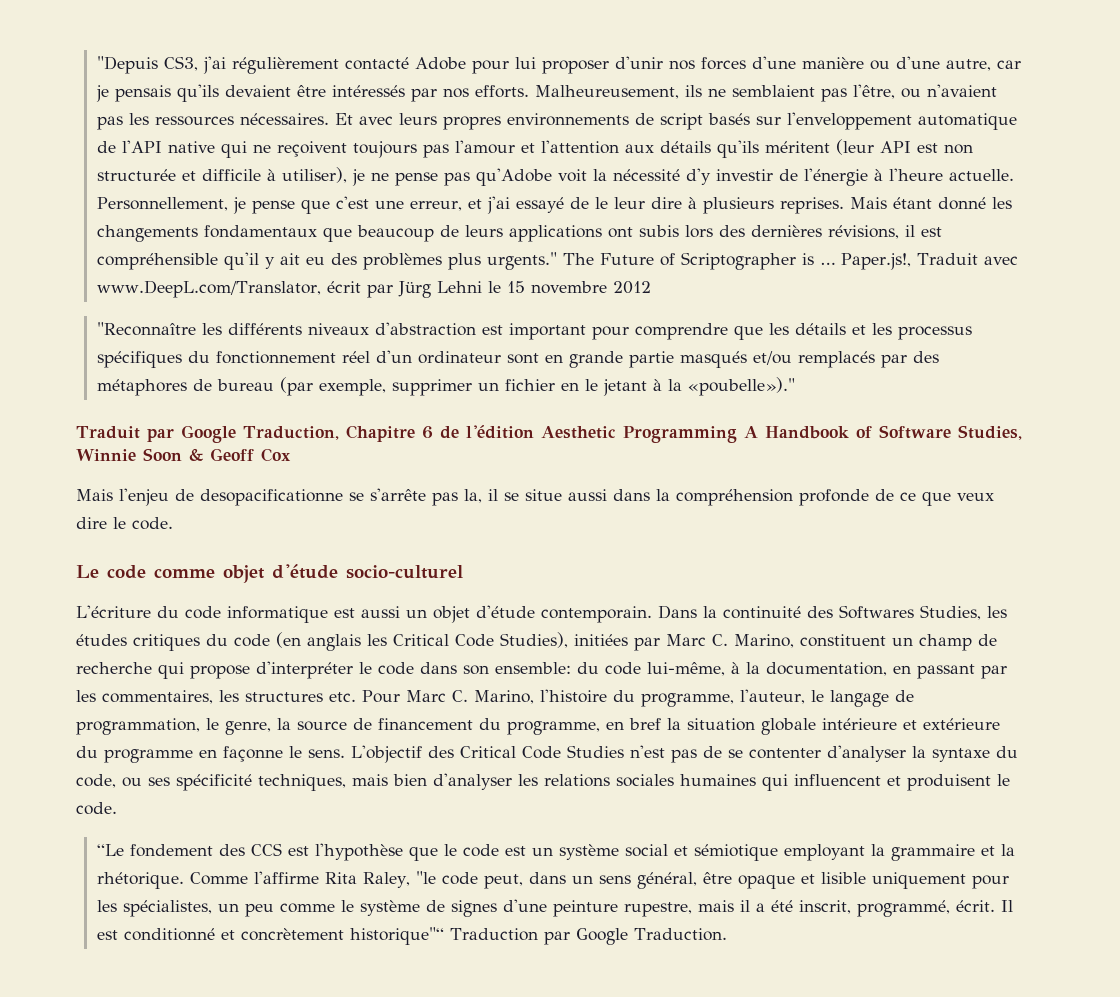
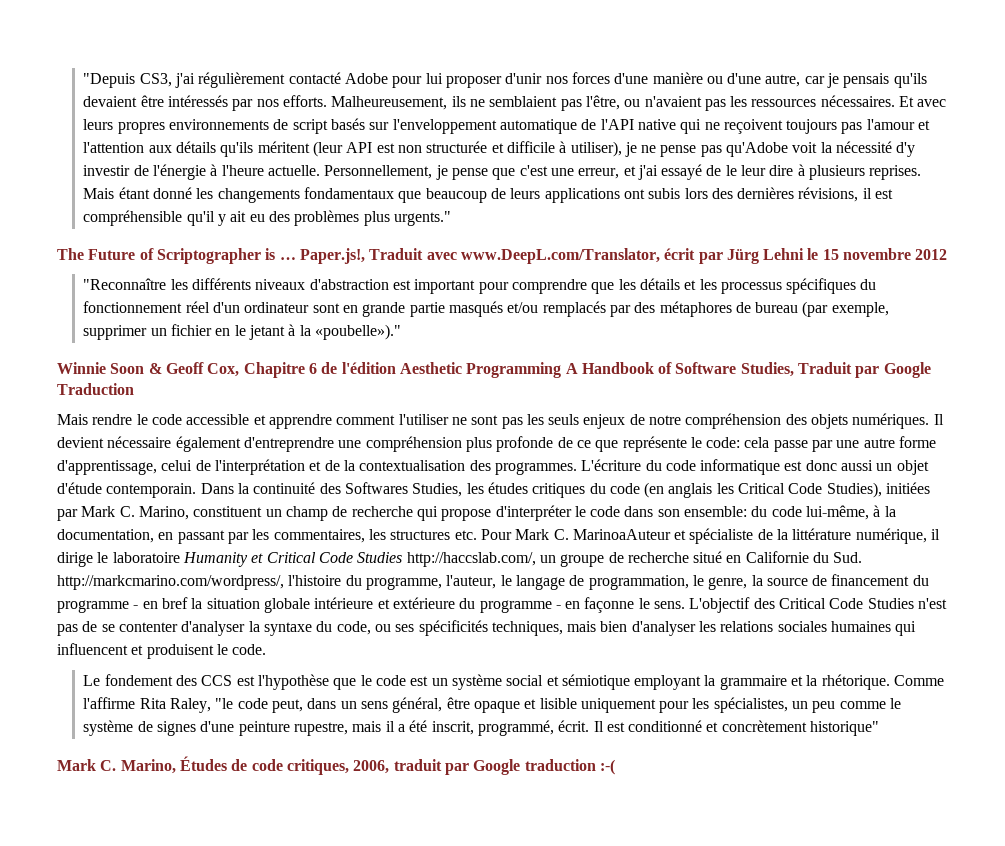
(557, 261) none -> (451, 218) //
[76,425,339,443] Traduit par Google Traduction, -> [57,362,240,377] Winnie Soon & Geoff Cox,
[76,448,291,462] [76,488,994,506] [76,517,173,530] [76,564,463,583] Winnie Soon & Geoff Cox // Mais l'enjeu de desopacificationne se s'arrête pas la, il se situe aussi dans la compréhension profonde de ce que veux dire le code. // Le code comme objet d'étude socio-culturel // -> [798,362,931,378] [57,383,134,395] [57,413,944,429] [57,436,937,452] [57,459,577,475] Traduit par Google Traduction // Mais rendre le code accessible et apprendre comment l'utiliser ne sont pas les seuls enjeux de notre compréhension des objets numériques. Il devient nécessaire également d'entreprendre une compréhension plus profonde de ce que représente le code: cela passe par une autre forme d'apprentissage, celui de l'interprétation et de la contextualisation des programmes.
(355, 613) none -> [805,460,837,471] donc
[666,634,706,646] Marc -> [81,506,116,517] Mark
[406,690,534,704] Marc C. Marino, -> [515,528,941,544] [57,551,863,567] [57,575,284,590] Mark C. MarinoaAuteur et spécialiste de la littérature numérique, il dirige le laboratoire Humanity et Critical Code Studies http://haccslab.com/, un groupe de recherche situé en Californie du Sud. http://markcmarino.com/wordpress/,
[507,721,600,735] programme, -> [57,600,139,613] programme -
(193, 756) none -> [555,605,561,609] -
[176,774,252,791] spécificité -> [418,620,488,636] spécificités
[96,844,124,856] “Le -> [83,675,101,686] Le
[349,927,727,945] historique"“ Traduction par Google Traduction. -> [810,721,880,736] [57,756,615,775] historique" // Mark C. Marino, Études de code critiques, 2006, traduit par Google traduction :-(

